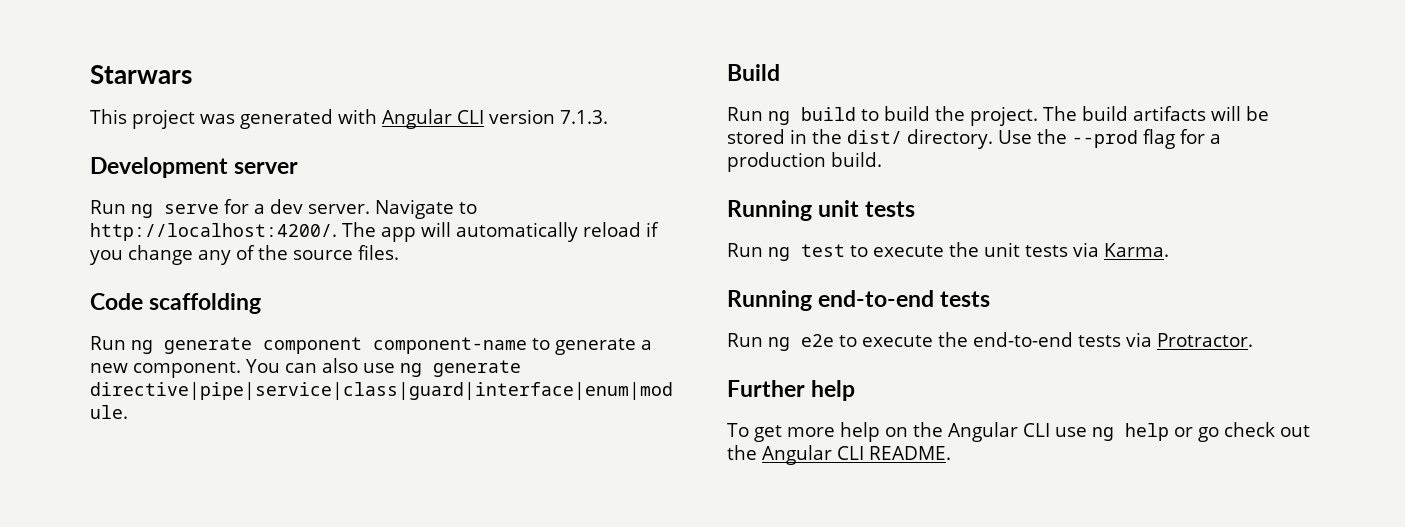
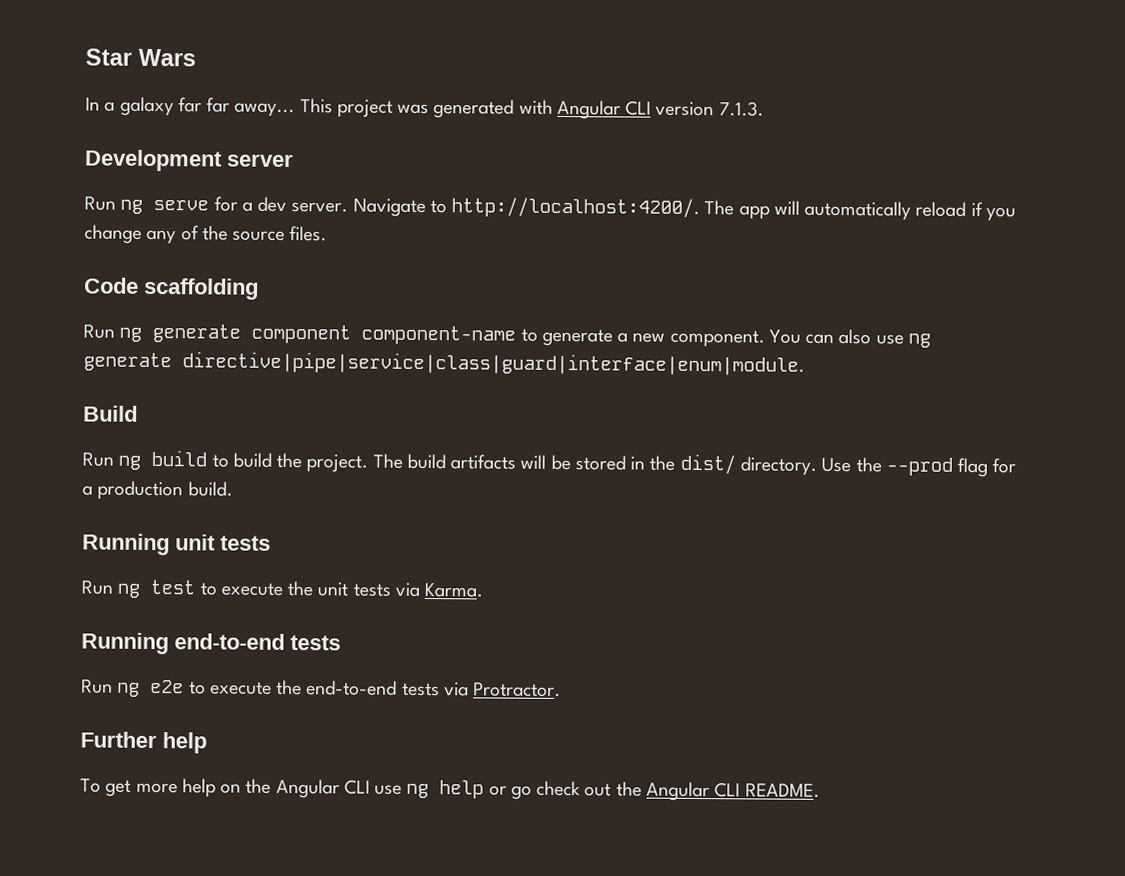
[90,65,192,84] Starwars // -> [85,48,196,67] [85,96,296,118] Star Wars // In a galaxy far far away...

